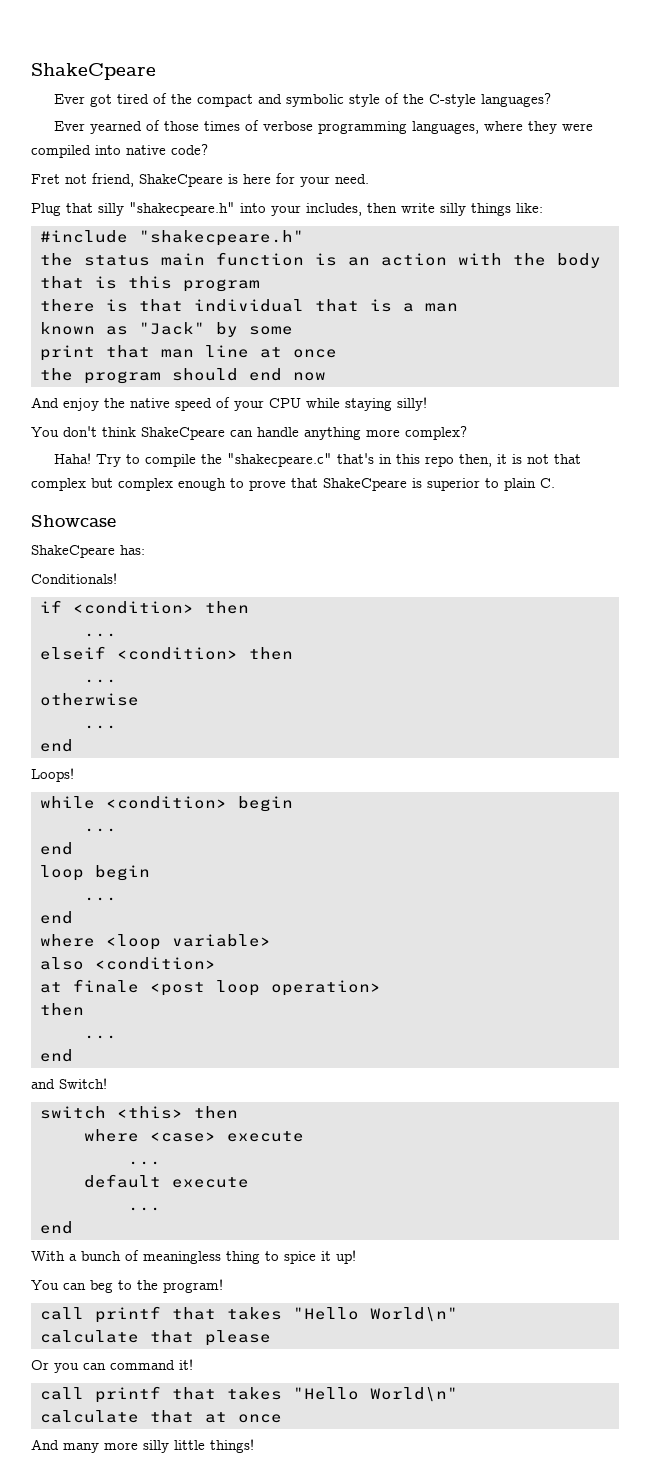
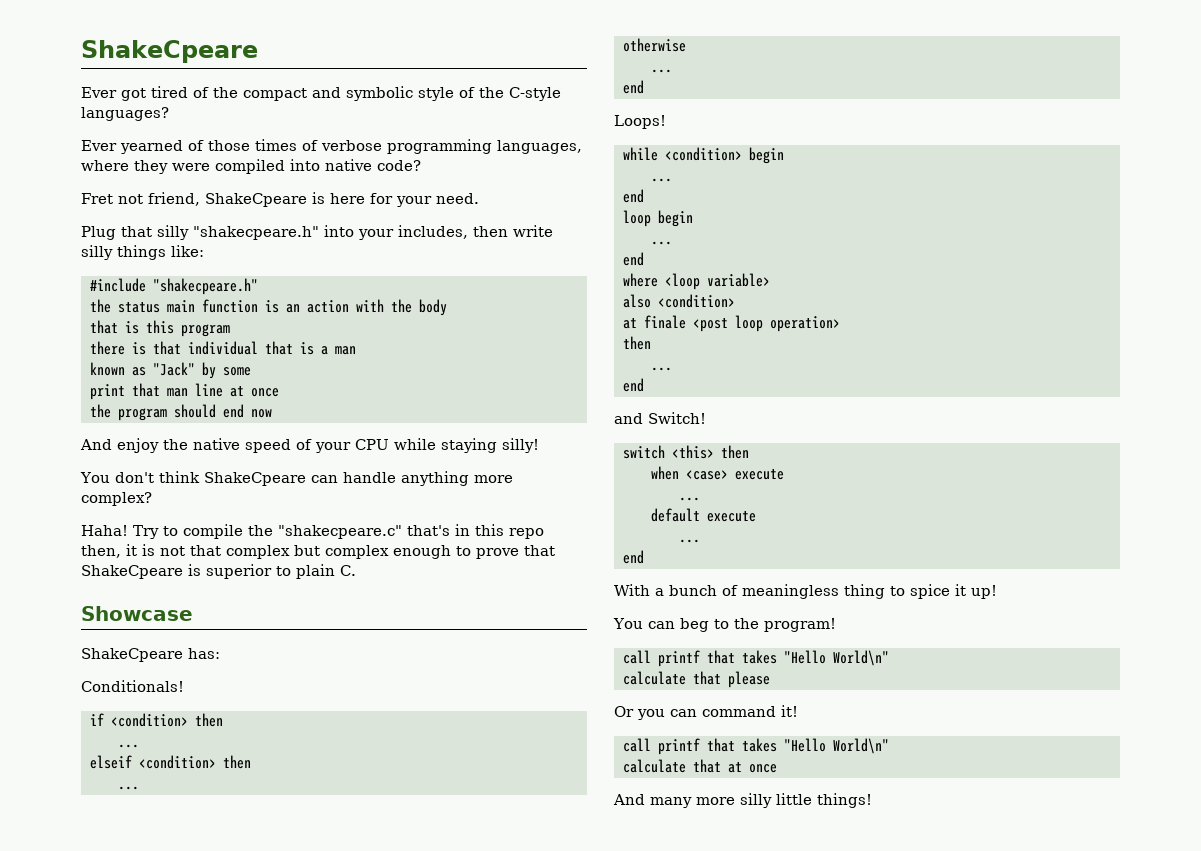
[84,1129,139,1142] where -> [651,466,679,480] when

